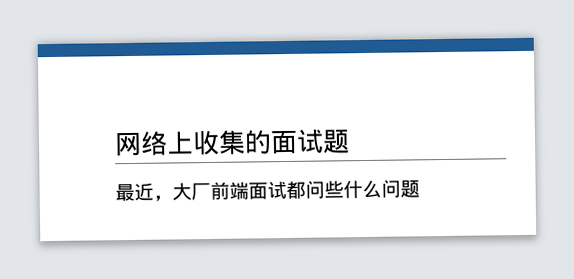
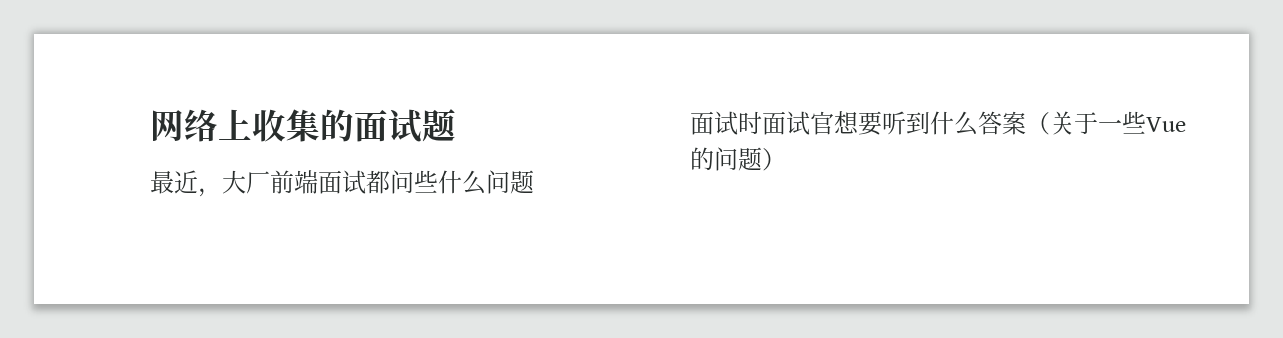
(420, 189) none -> [690,111,1186,136] [690,147,786,171] // 面试时面试官想要听到什么答案（关于一些Vue的问题）

